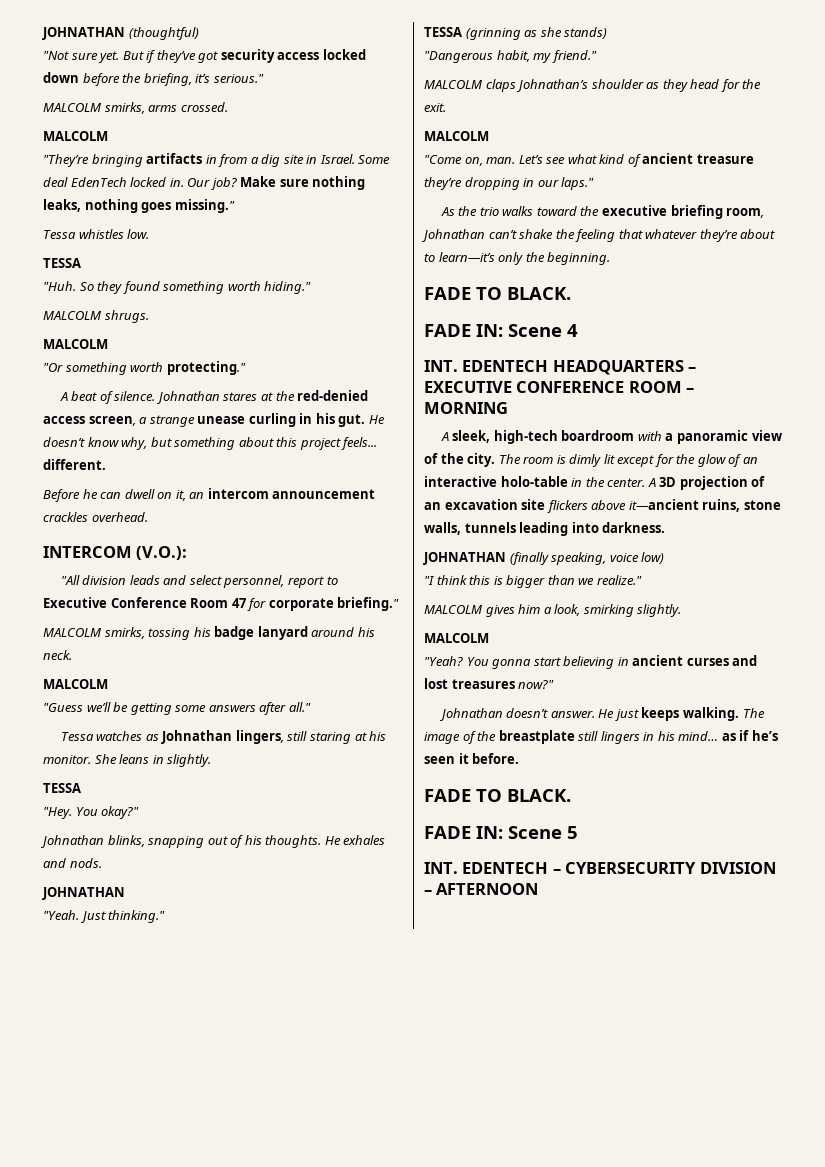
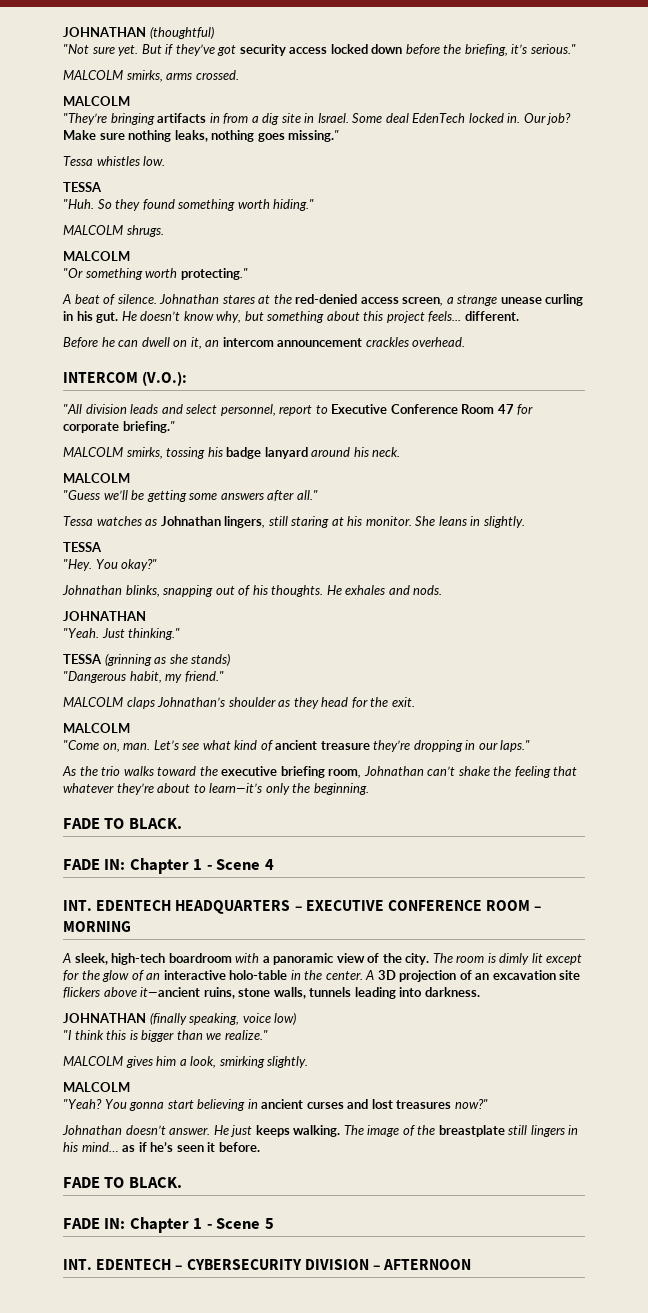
(503, 330) none -> [129,858,212,874] Chapter 1 -
(503, 832) none -> [129,1217,212,1233] Chapter 1 -

